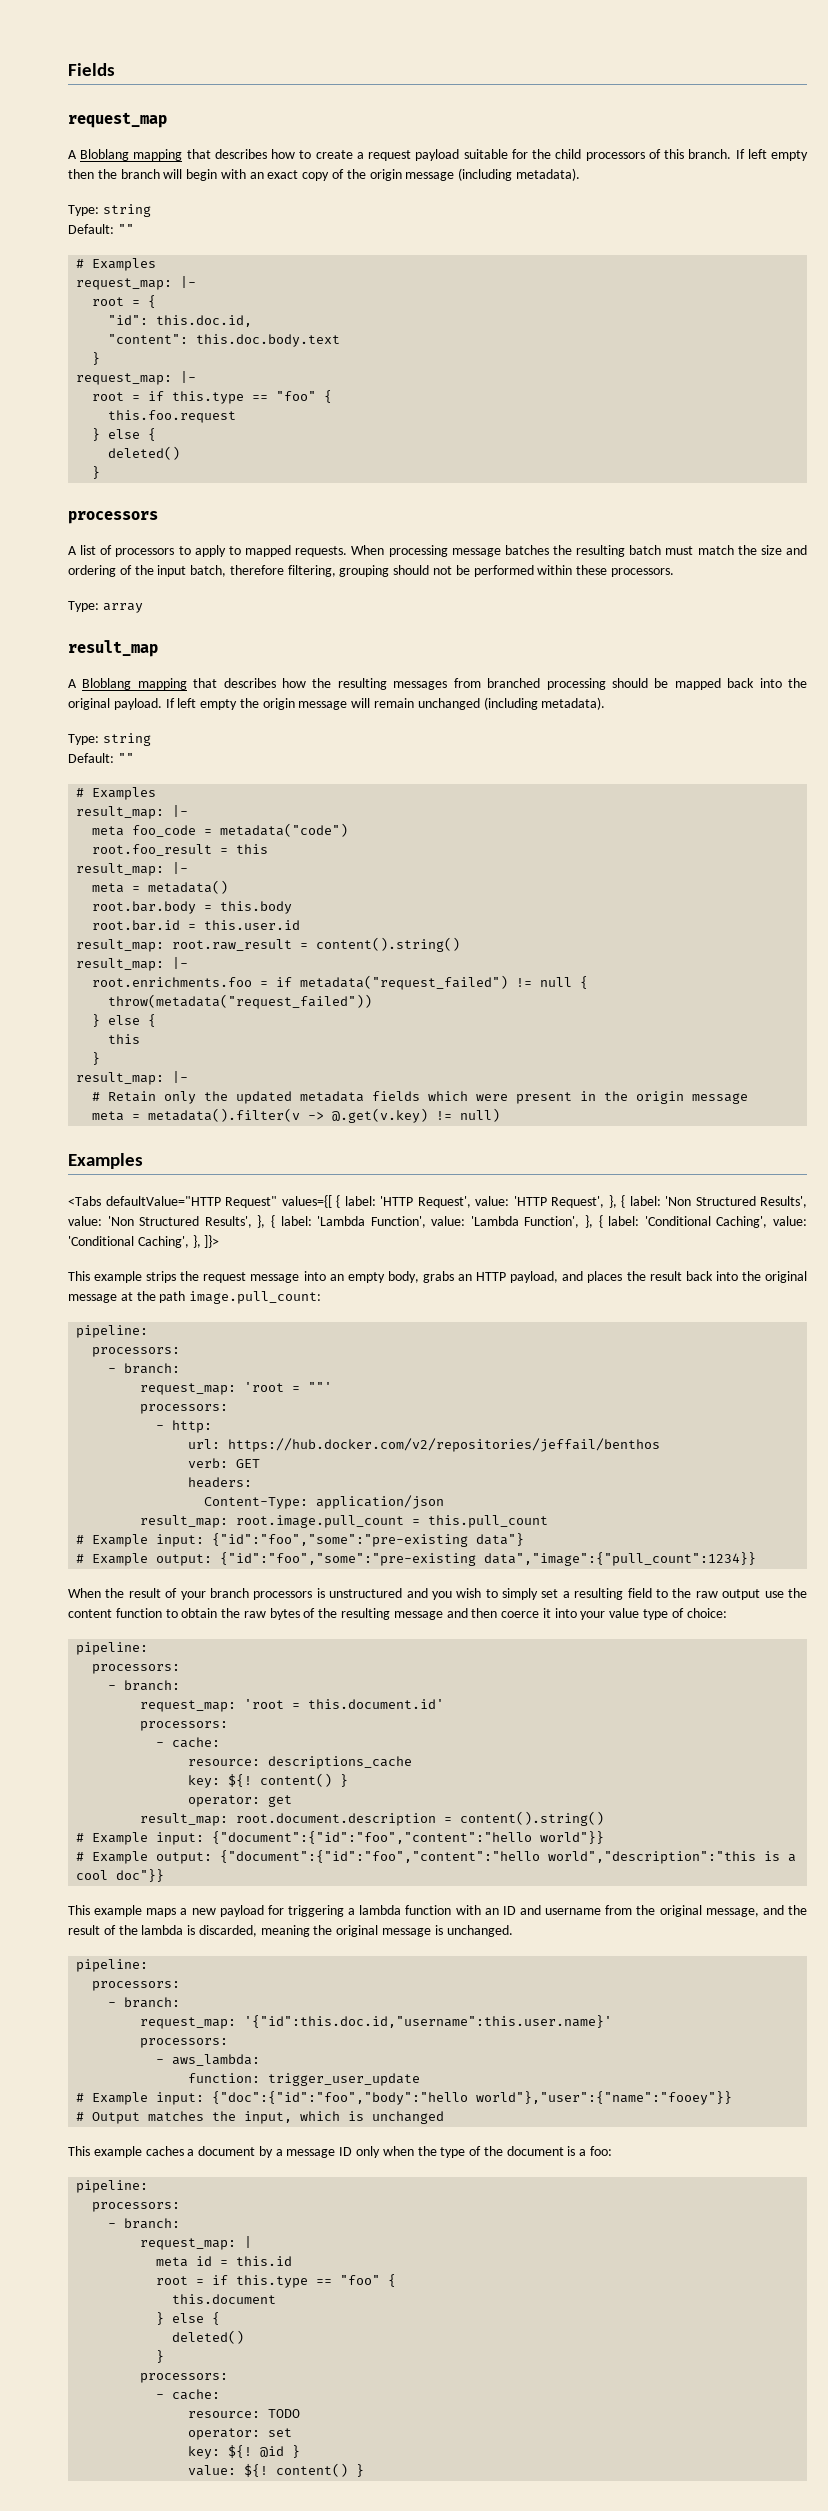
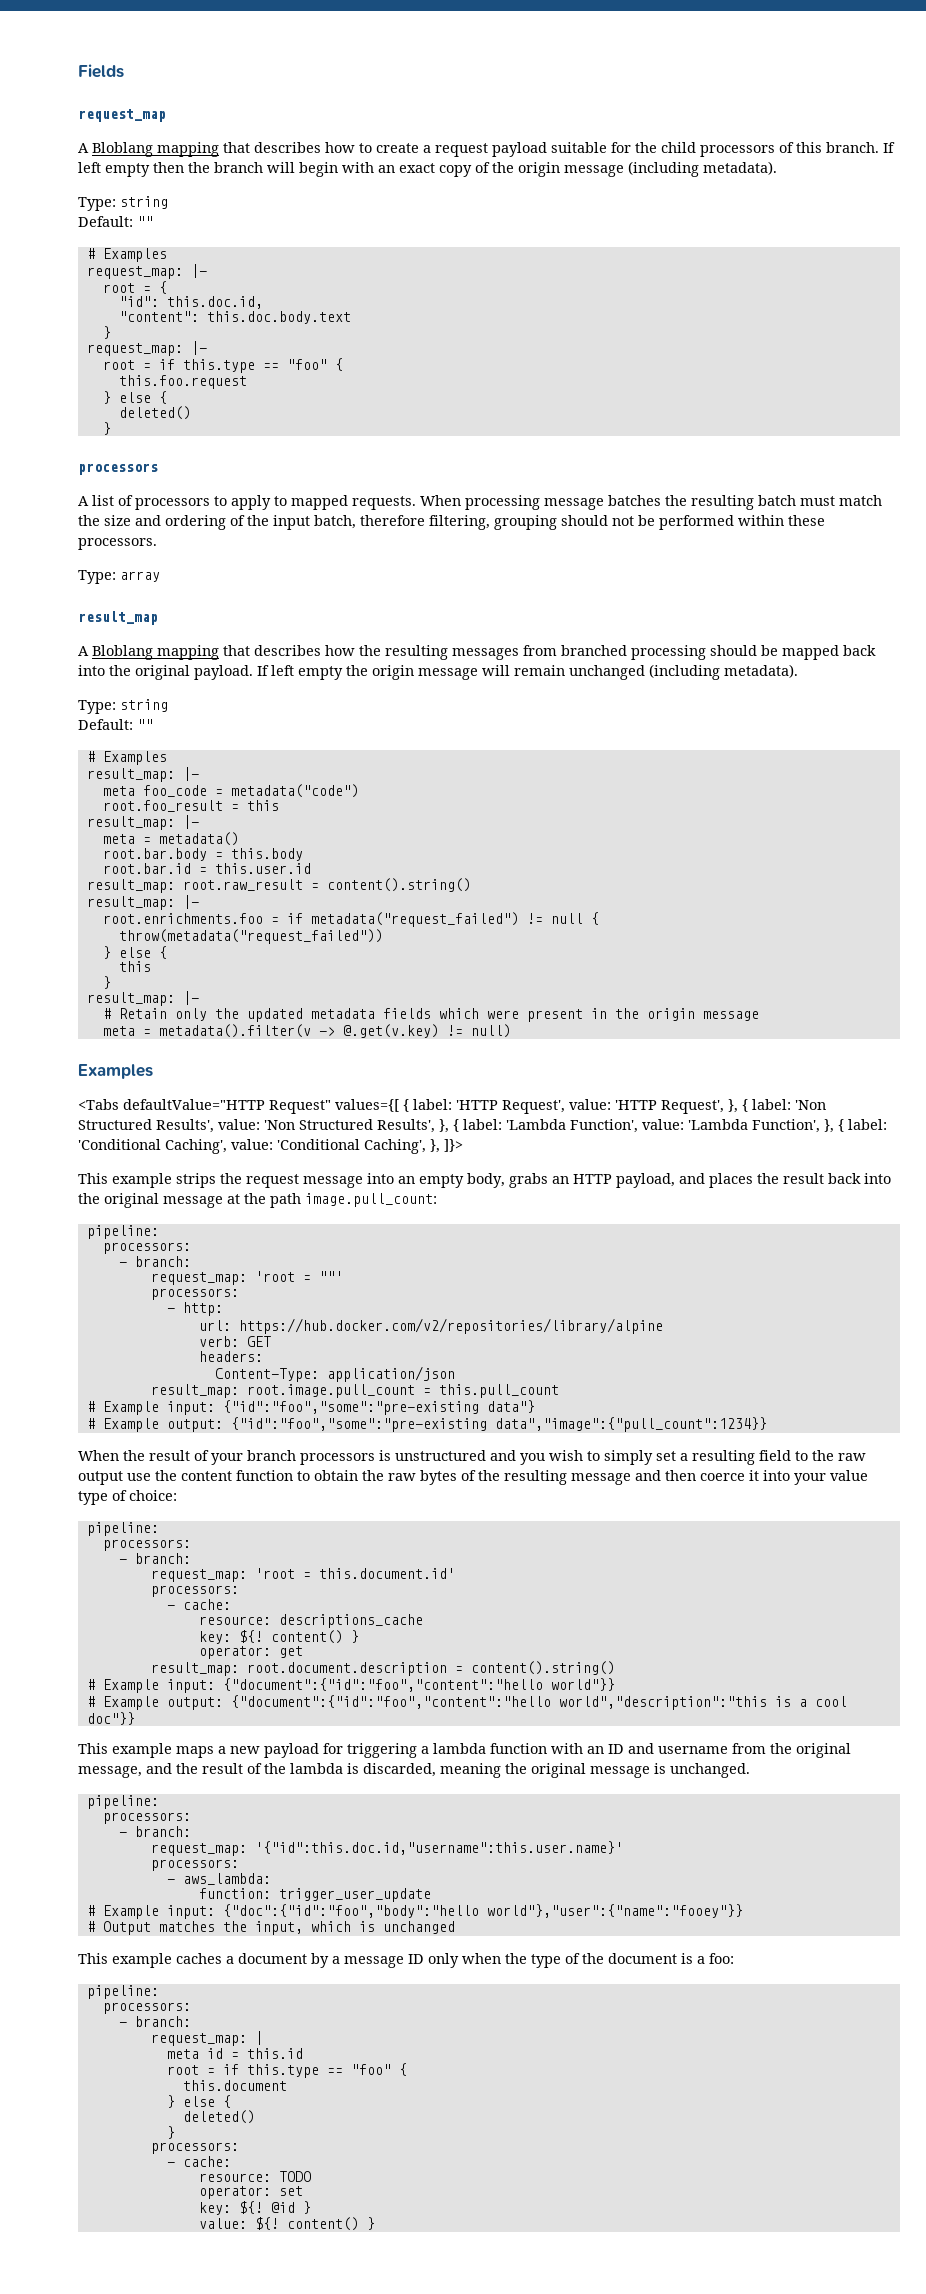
[228,1438,661,1452] https://hub.docker.com/v2/repositories/jeffail/benthos -> [238,1318,663,1334] https://hub.docker.com/v2/repositories/library/alpine

